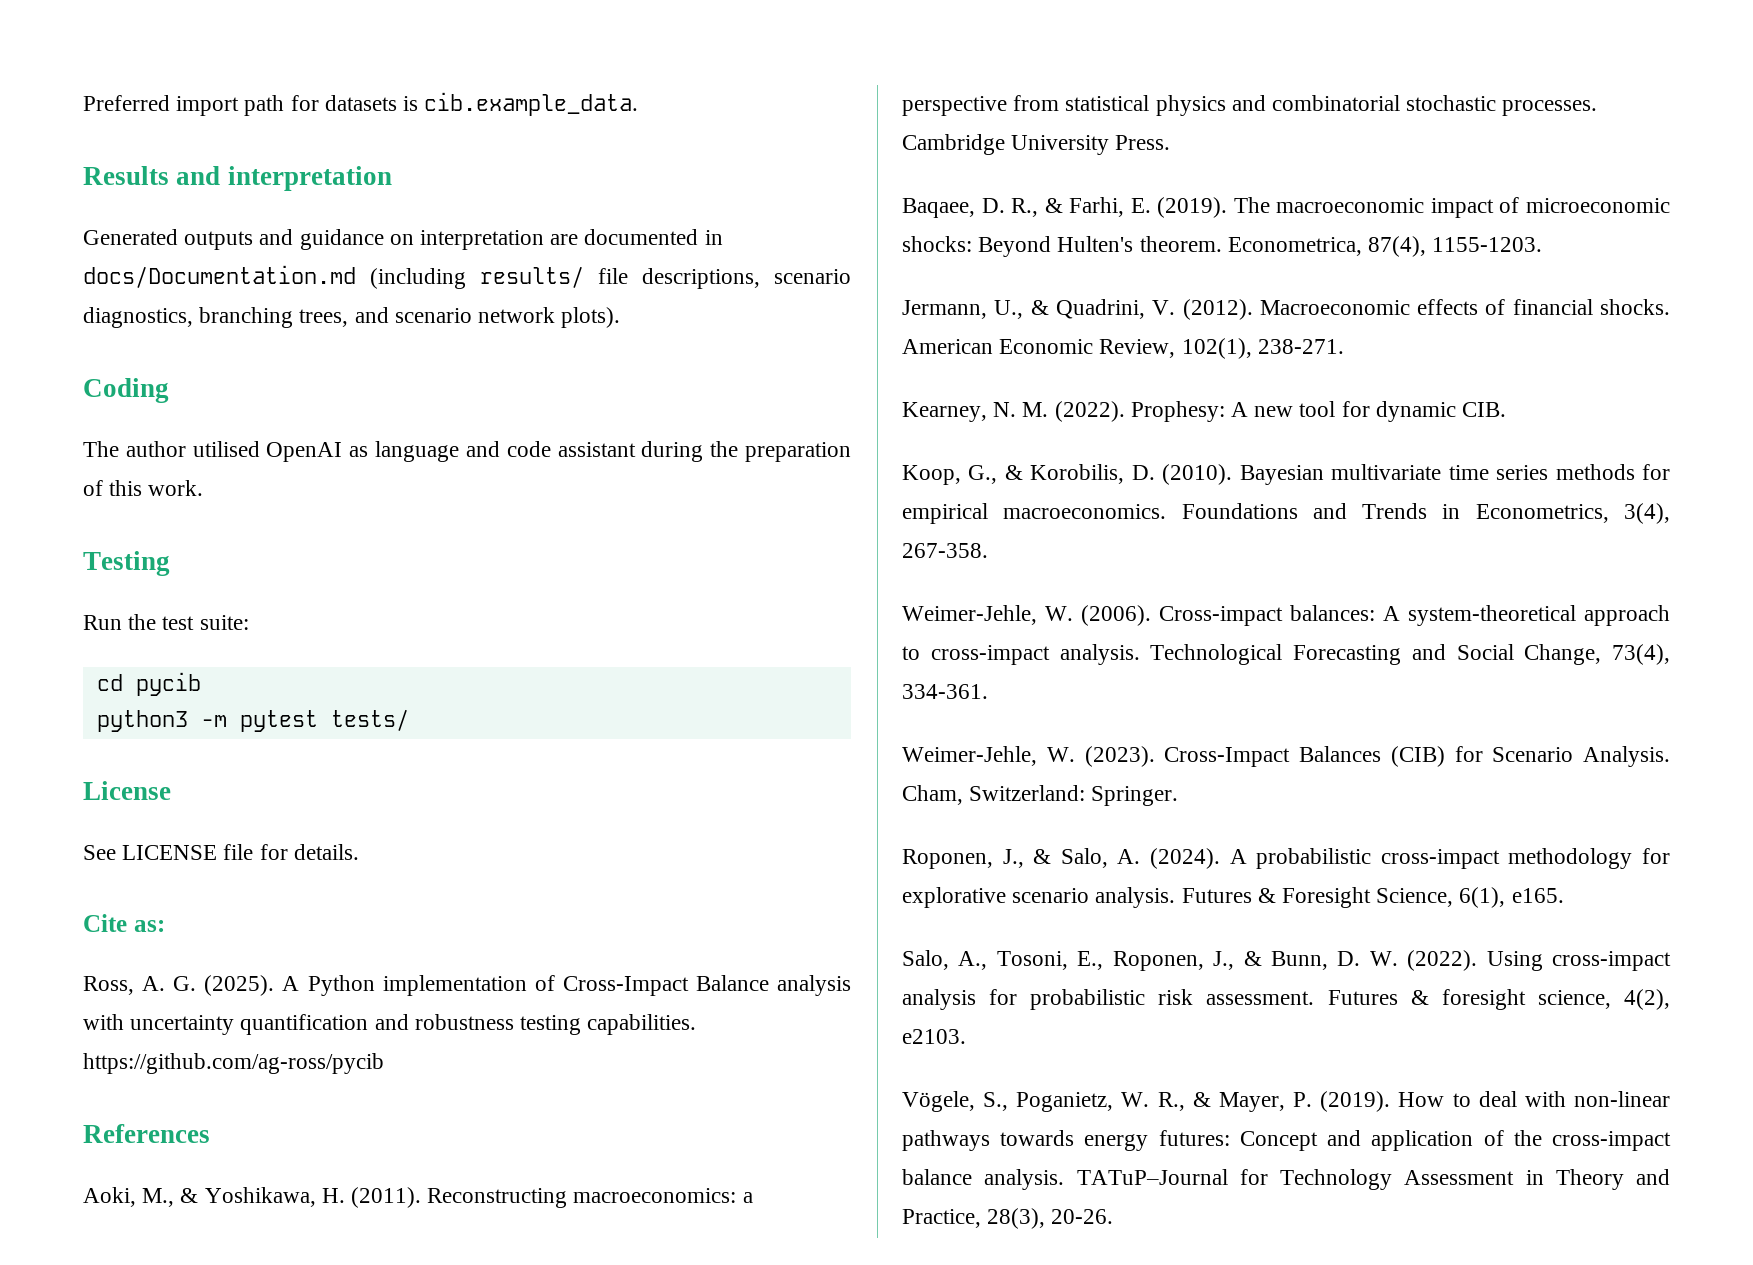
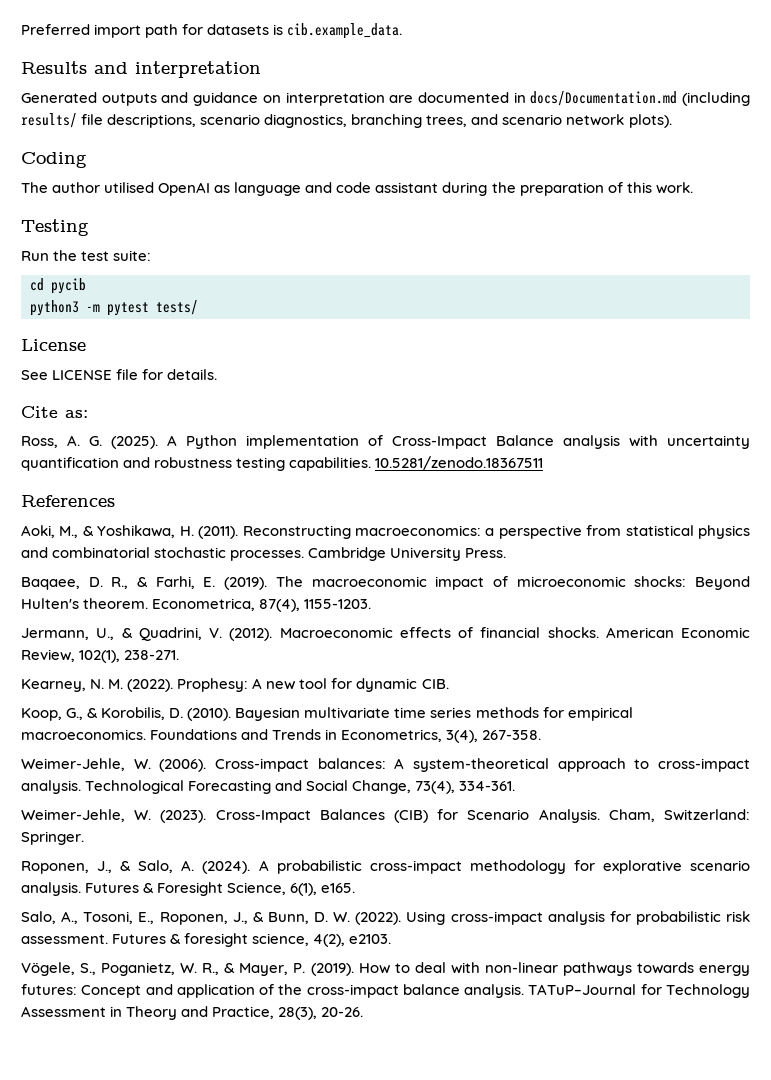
[83,1053,384,1074] https://github.com/ag-ross/pycib -> [375,456,544,470] 10.5281/zenodo.18367511

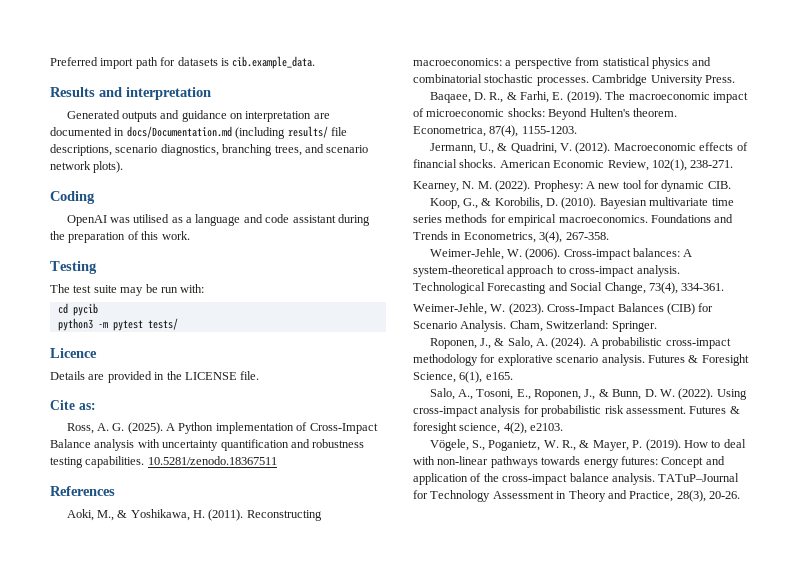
[21,182,231,196] The author utilised OpenAI as -> [66,214,193,226] OpenAI was utilised as a
[21,250,152,261] Run the test suite: -> [50,284,205,296] The test suite may be run with:
[21,339,86,351] [21,369,218,380] License // See LICENSE file for details. -> [50,348,97,358] [50,371,260,383] Licence // Details are provided in the LICENSE file.

